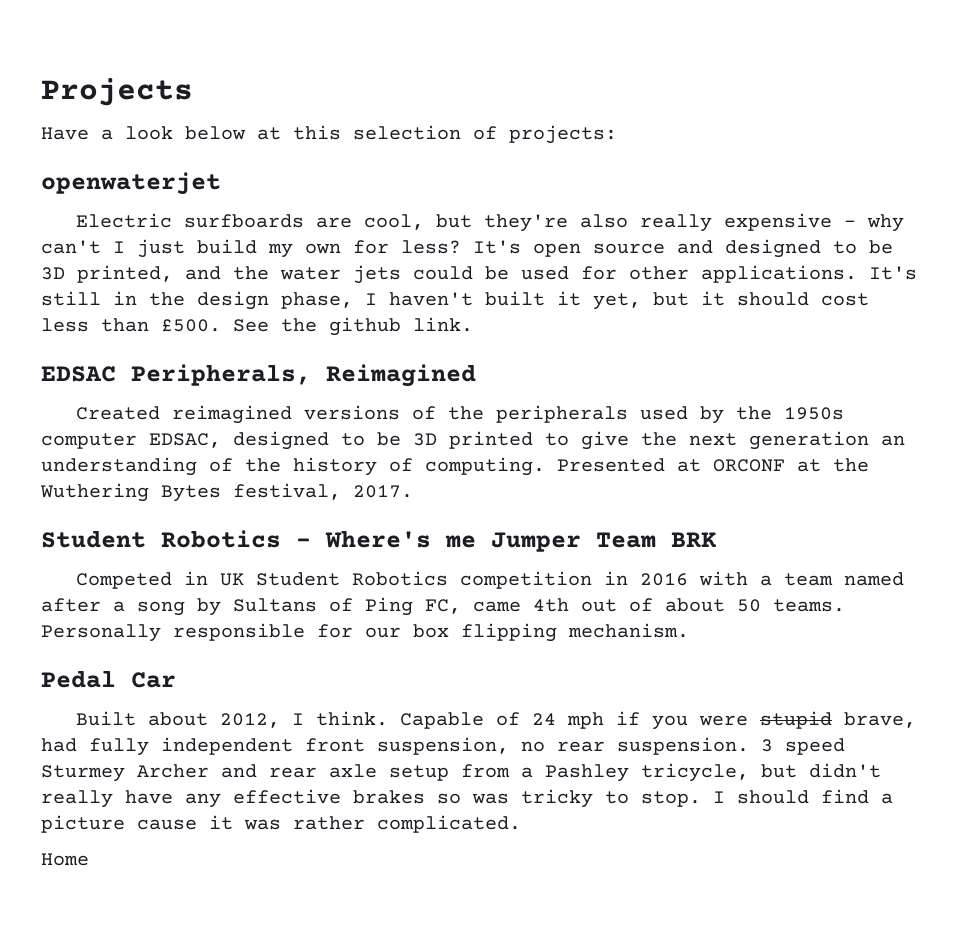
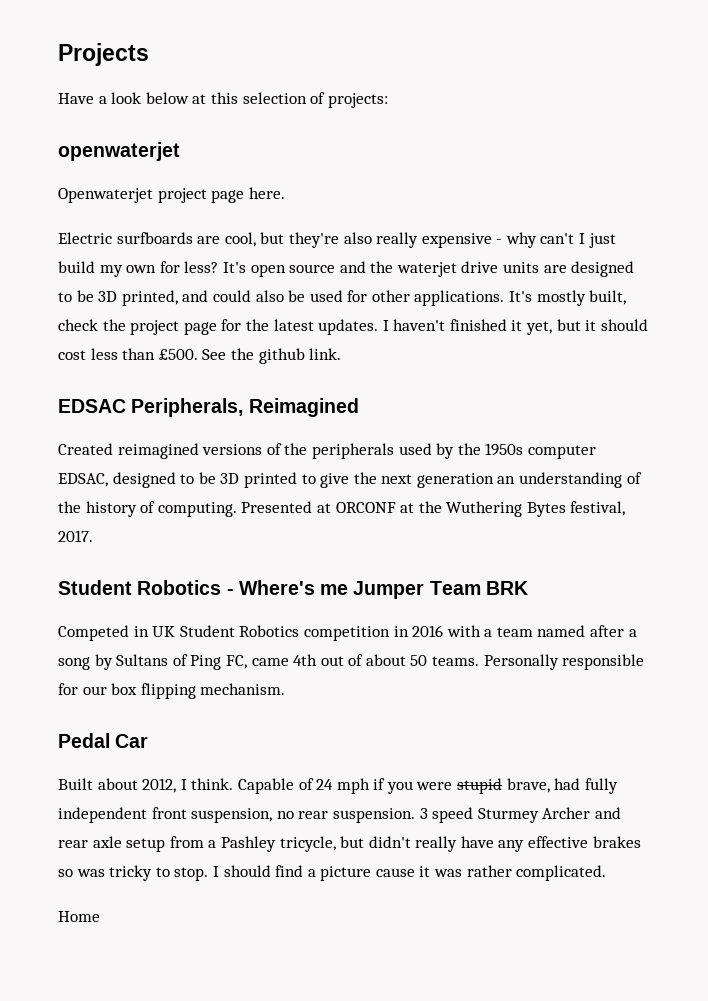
(221, 183) none -> [58,187,285,203] // Openwaterjet project page here.
(713, 247) none -> [370,261,567,277] the waterjet drive units are
[233,265,473,284] the water jets could -> [212,290,284,302] could also
[41,291,353,310] still in the design phase, -> [536,290,627,306] [58,319,379,335] mostly built, check the project page for the latest updates.
[485,291,545,306] built -> [449,319,507,331] finished

